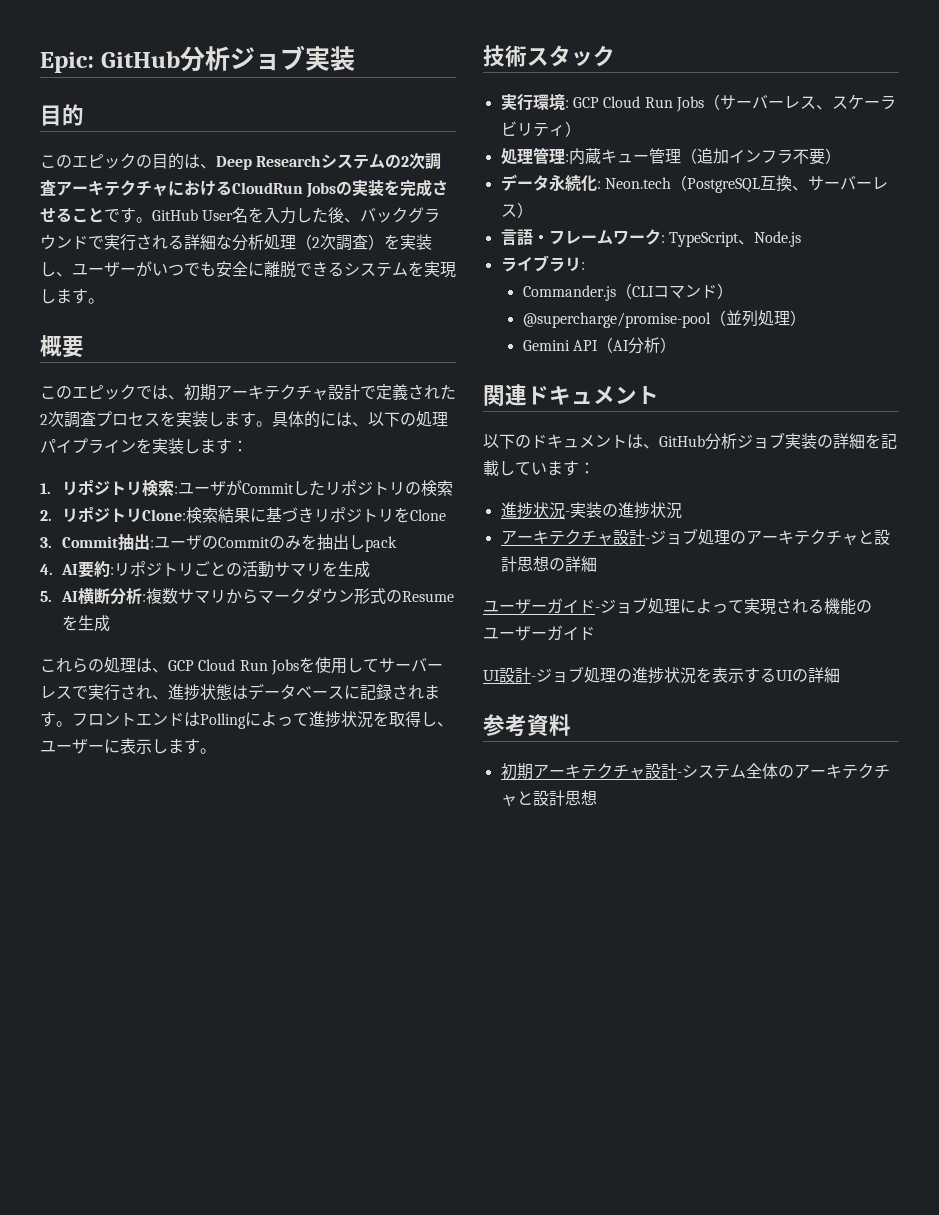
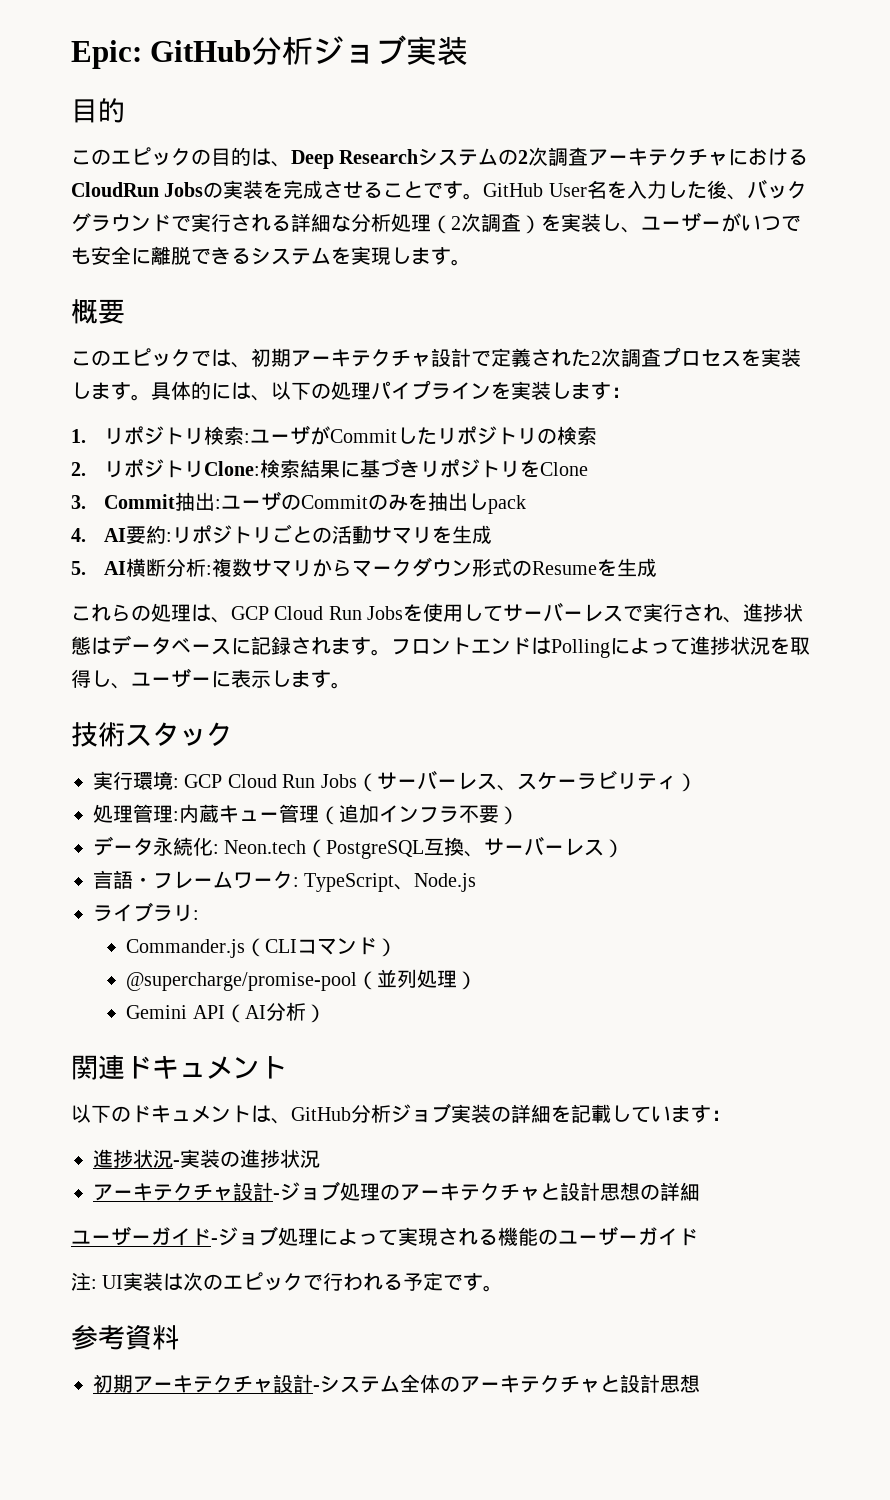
[483,666,840,684] UI設計-ジョブ処理の進捗状況を表示するUIの詳細 -> [71,1272,504,1292] 注: UI実装は次のエピックで行われる予定です。

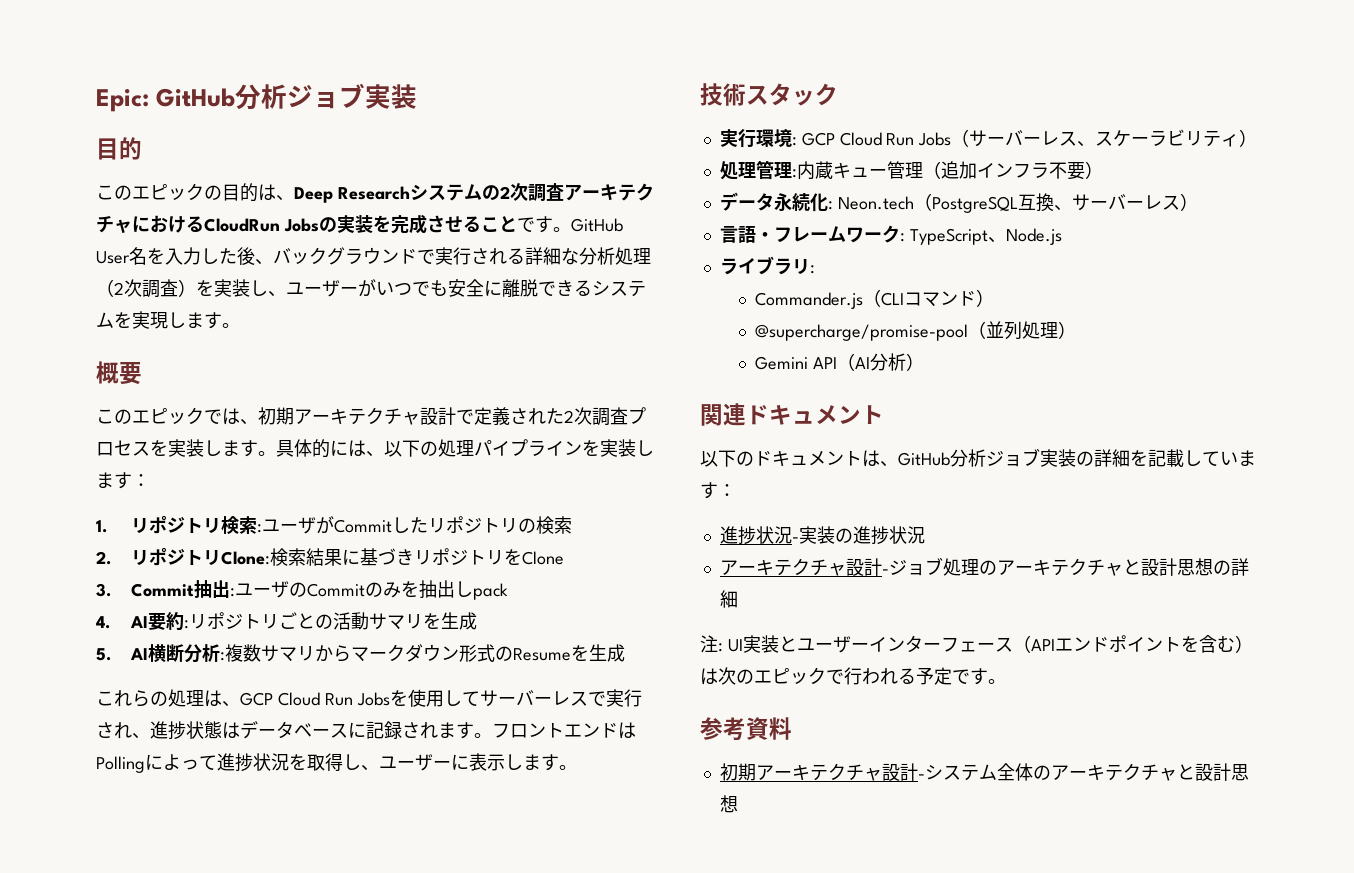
[71,1226,698,1246] [71,1272,164,1291] ユーザーガイド-ジョブ処理によって実現される機能のユーザーガイド // 注: UI実装 -> [700,635,1253,653] 注: UI実装とユーザーインターフェース（APIエンドポイントを含む）

